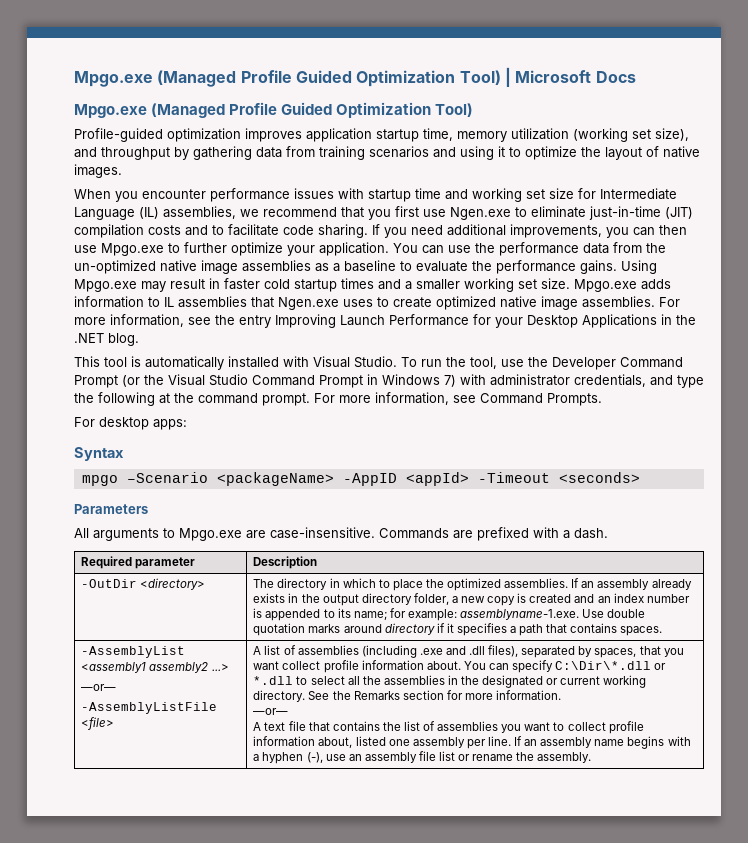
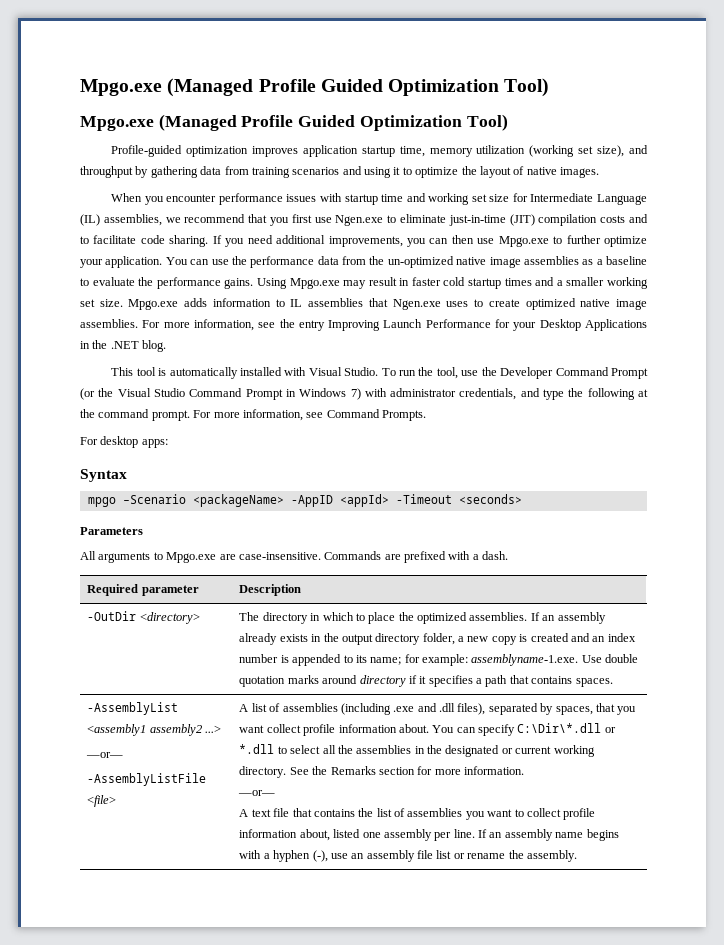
[74,67,636,87] Mpgo.exe (Managed Profile Guided Optimization Tool) | Microsoft Docs -> [80,78,550,97] Mpgo.exe (Managed Profile Guided Optimization Tool)

